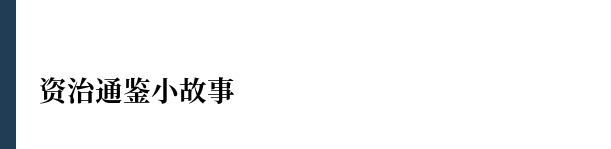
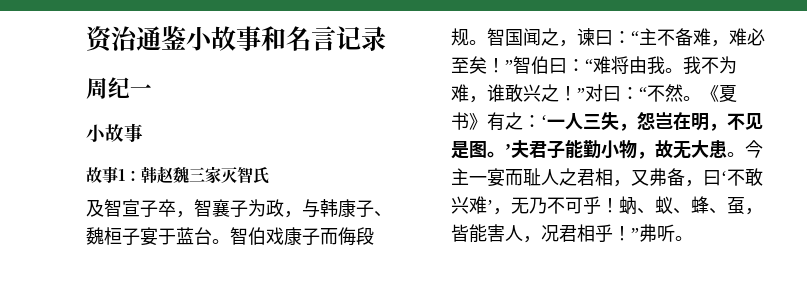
(235, 90) none -> [261,26,386,51] [86,77,152,99] [86,123,143,142] [86,166,269,184] [86,199,392,218] [86,227,374,246] [451,28,765,47] [451,56,737,74] [451,84,737,103] [451,112,763,131] [451,140,763,159] [451,168,763,187] [451,196,763,215] [451,224,693,243] 和名言记录 // 周纪一 // 小故事 // 故事1：韩赵魏三家灭智氏 // 及智宣子卒，智襄子为政，与韩康子、魏桓子宴于蓝台。智伯戏康子而侮段规。智国闻之，谏曰：“主不备难，难必至矣！”智伯曰：“难将由我。我不为难，谁敢兴之！”对曰：“不然。《夏书》有之：‘一人三失，怨岂在明，不见是图。’夫君子能勤小物，故无大患。今主一宴而耻人之君相，又弗备，曰‘不敢兴难’，无乃不可乎！蚋、蚁、蜂、虿，皆能害人，况君相乎！”弗听。

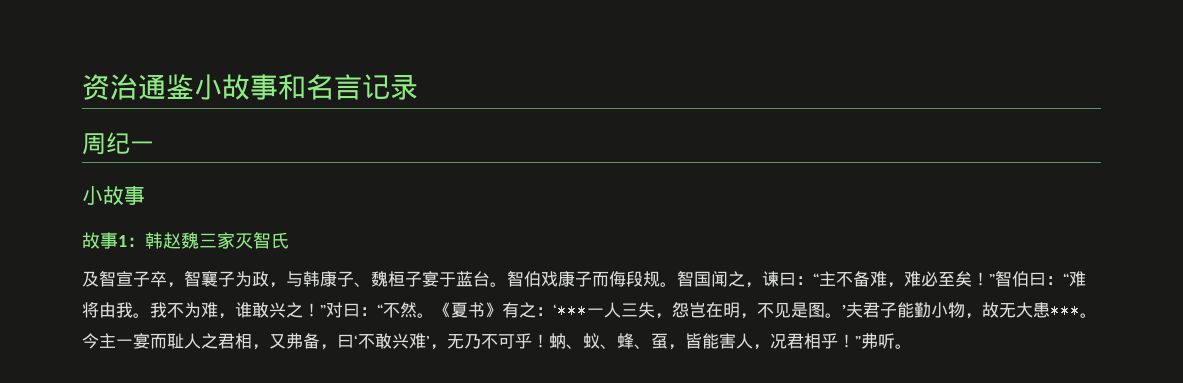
[541,115,547,128] ‘ -> [553,302,587,320] ‘***
(727, 149) none -> [1050,302,1080,320] ***

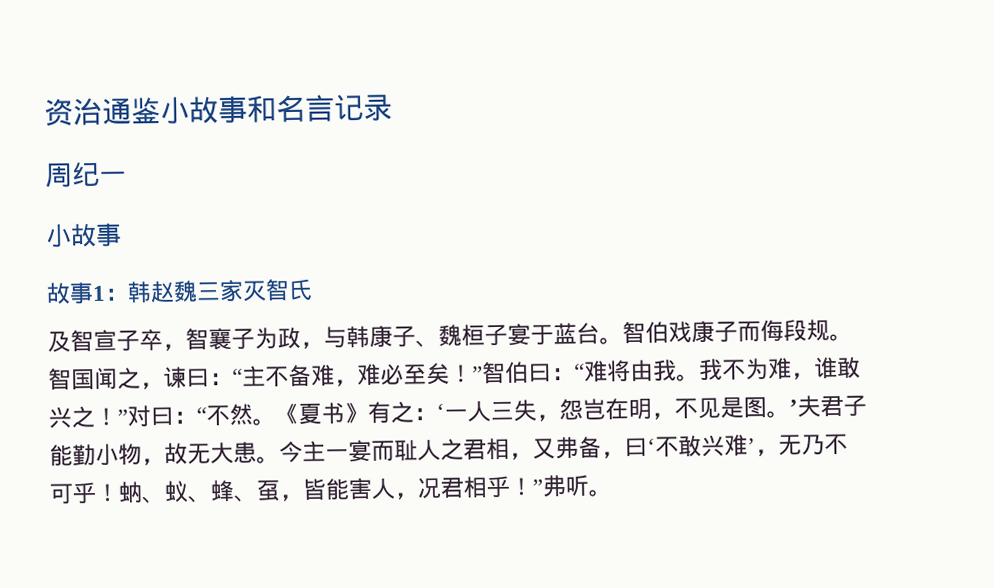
[553,302,587,320] ‘*** -> [436,403,445,420] ‘
[1050,302,1080,320] *** -> (257, 452) none

